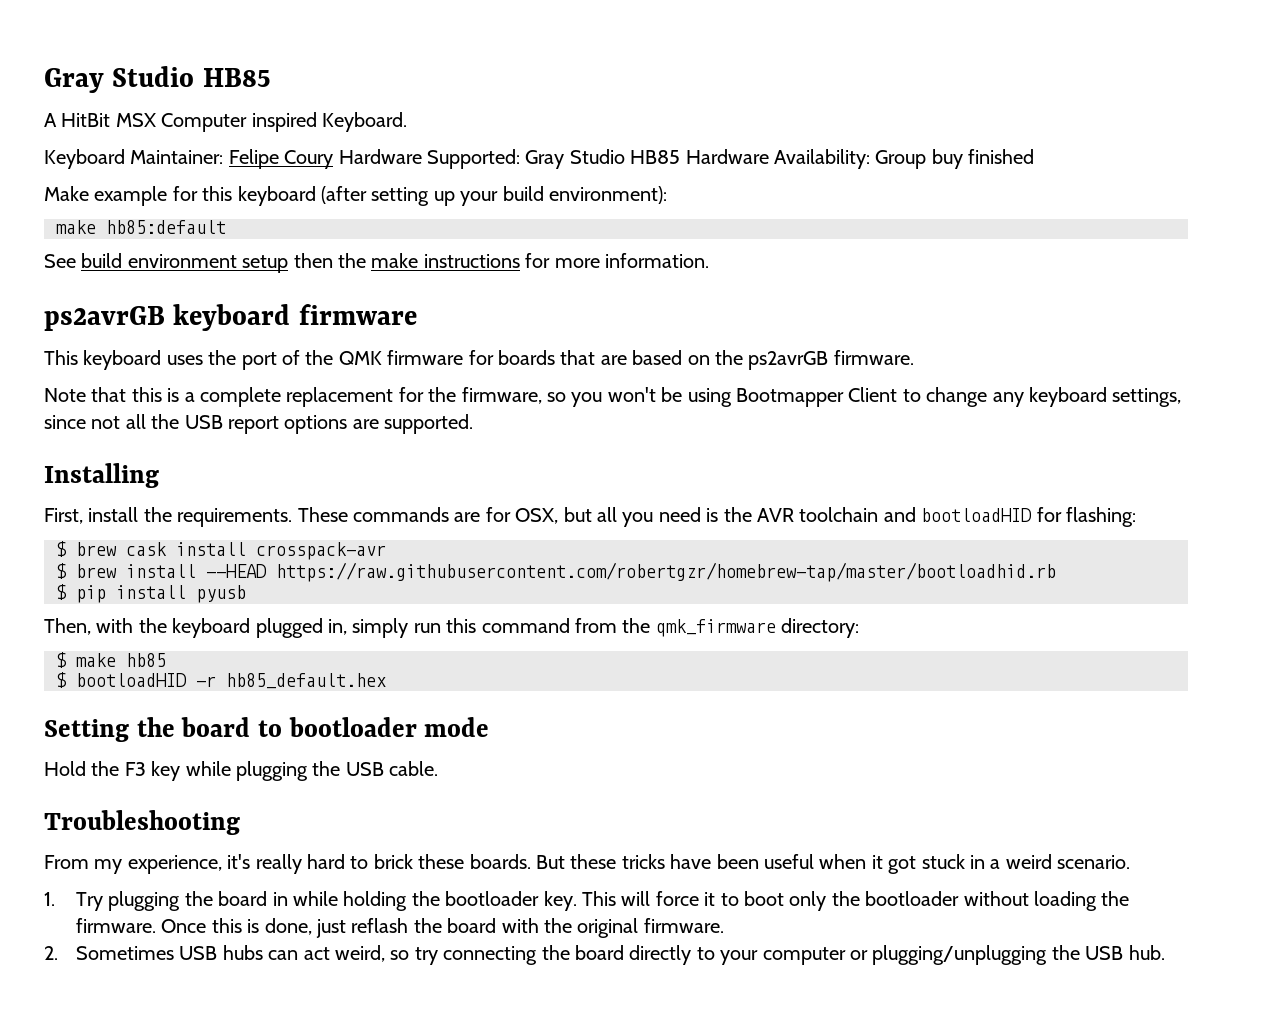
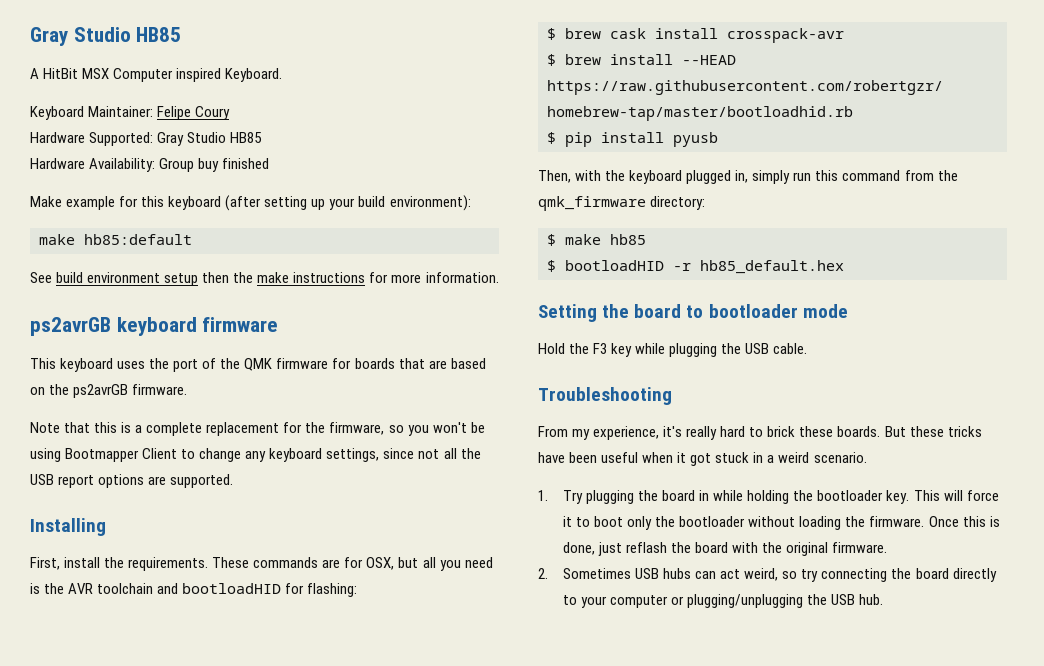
(334, 159) none -> (231, 113) //
(681, 157) none -> (263, 137) //

